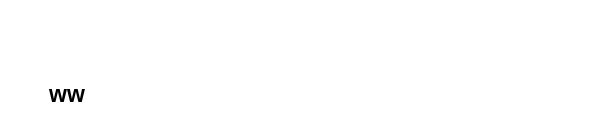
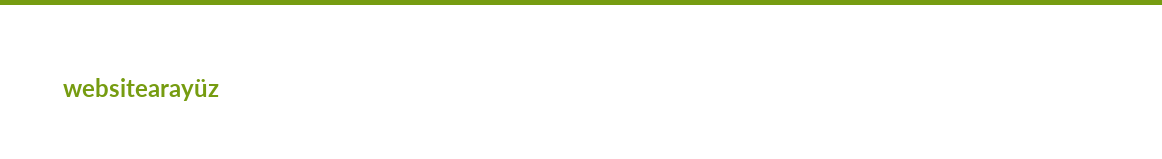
[48,89,85,102] ww -> [63,78,219,101] websitearayüz

